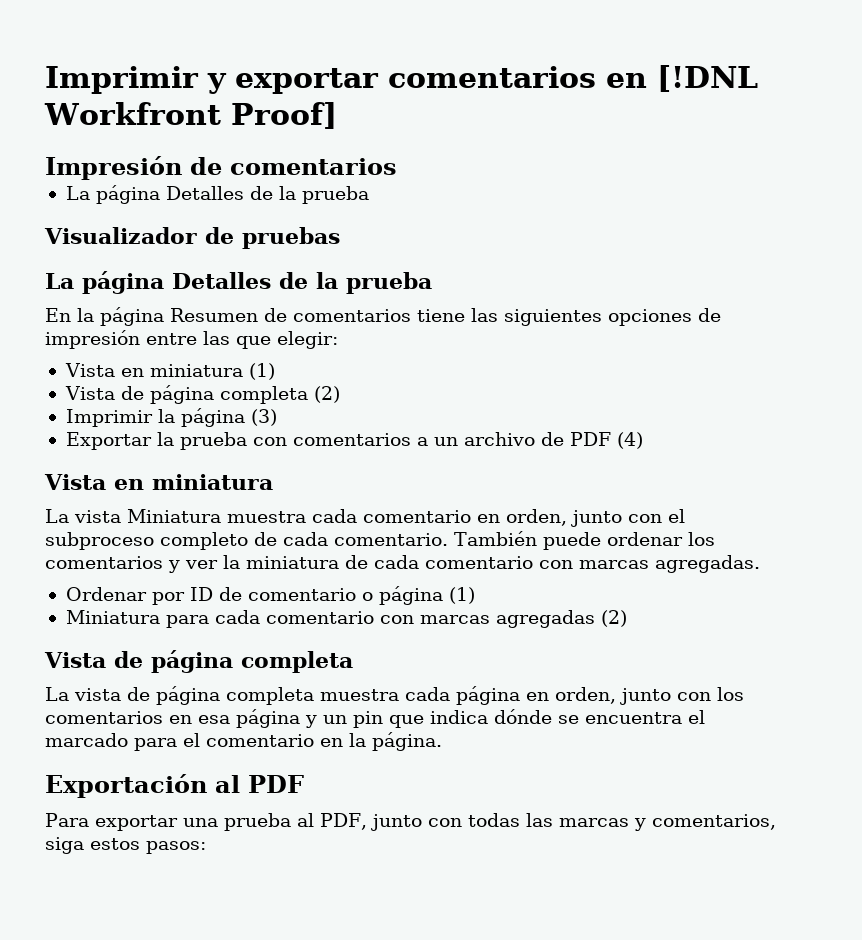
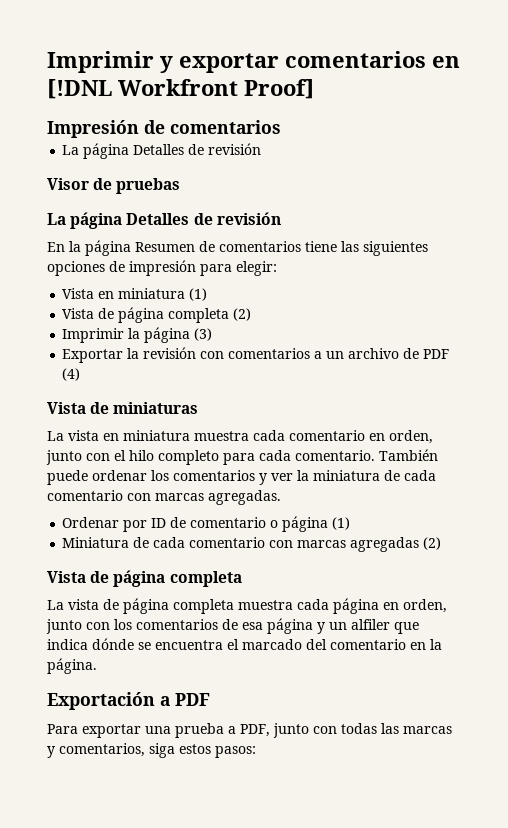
[278,186,369,204] [44,227,197,244] la prueba // Visualizador -> [208,143,262,155] [47,178,89,190] revisión // Visor
[316,272,432,294] la prueba -> [216,212,281,225] revisión
[146,331,271,349] entre las que -> [200,264,232,276] para
[179,432,247,450] prueba -> [143,347,197,359] revisión
[114,474,273,490] [45,509,221,523] en miniatura // La vista Miniatura -> [90,402,199,414] [47,430,190,441] de miniaturas // La vista en miniatura
[45,532,277,550] subproceso completo de -> [129,450,255,465] hilo completo para
[165,615,209,628] para -> [133,537,150,548] de
[169,715,192,724] en -> [222,619,238,630] de
[353,711,383,728] pin -> [351,619,390,630] alfiler
[134,733,200,751] para el -> [306,639,327,650] del
[215,775,240,793] al -> [160,696,170,706] a
[296,813,314,827] al -> [228,726,236,734] a

